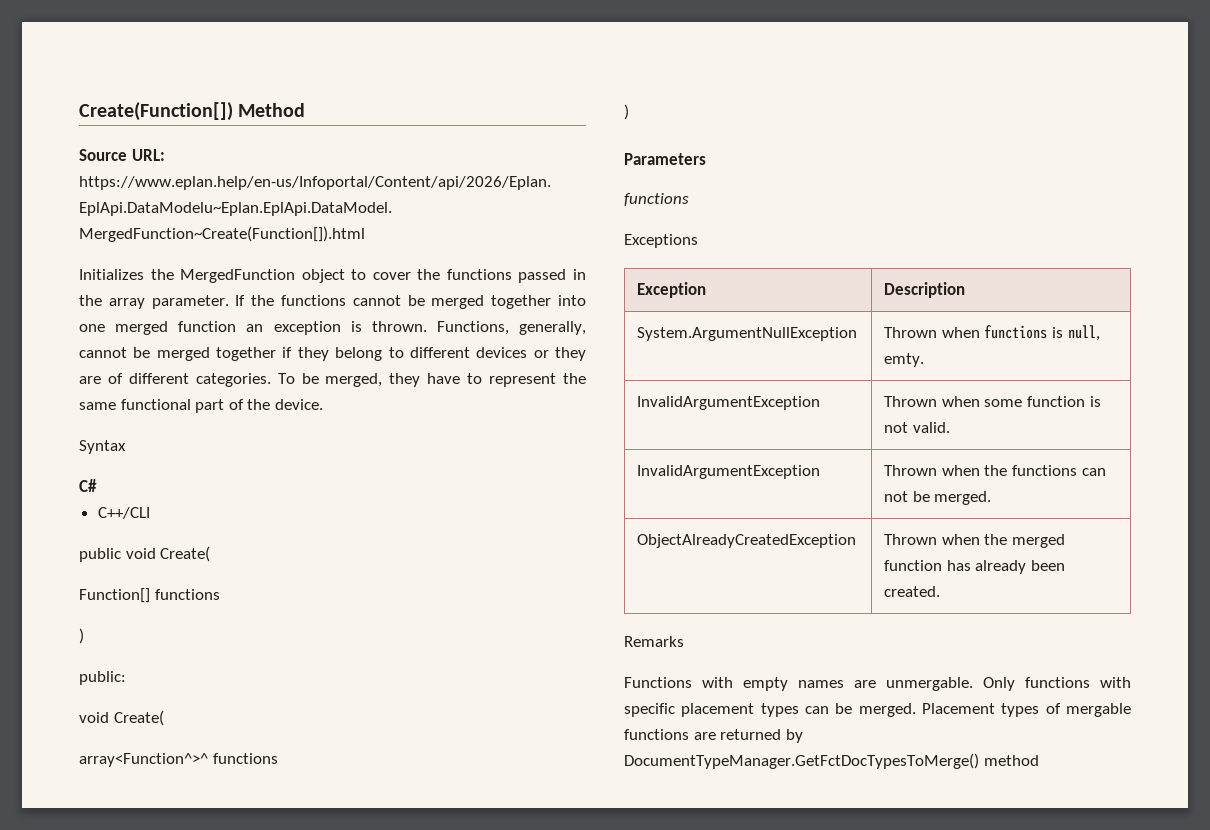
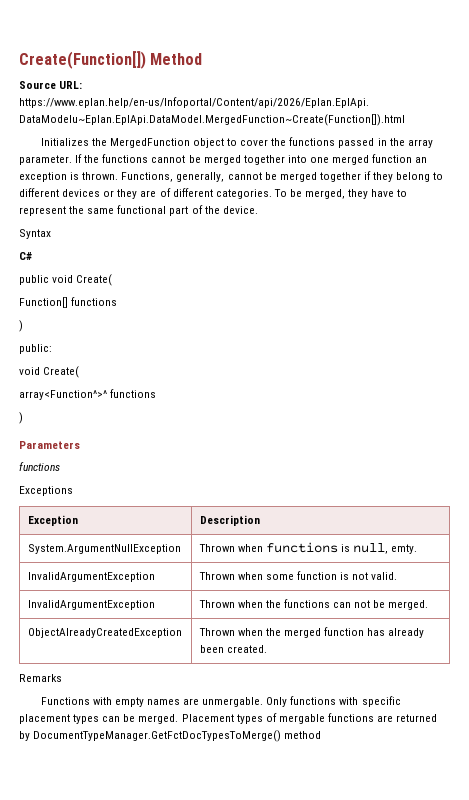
[97,507,150,519] // C++/CLI -> (32, 256) none

